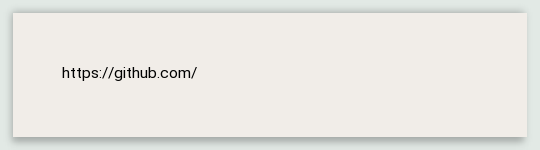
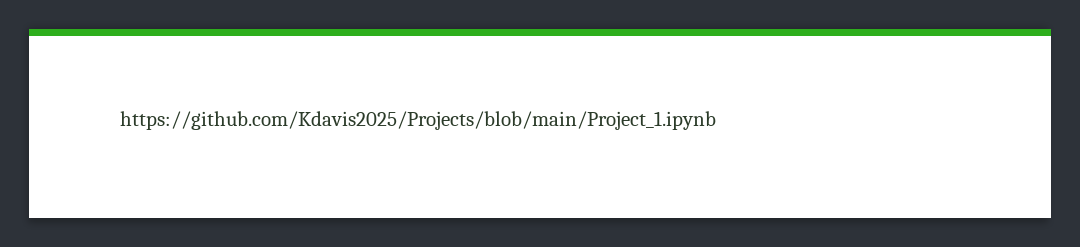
[62,67,197,81] https://github.com/ -> [120,111,716,130] https://github.com/Kdavis2025/Projects/blob/main/Project_1.ipynb

